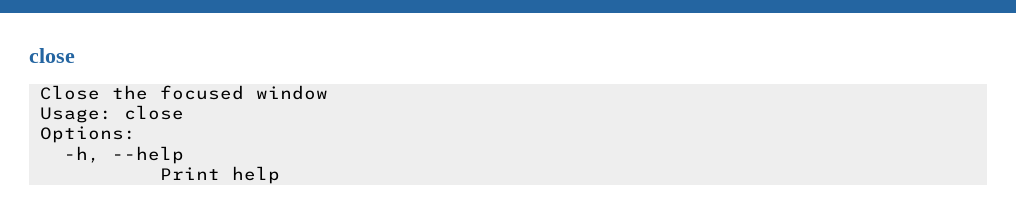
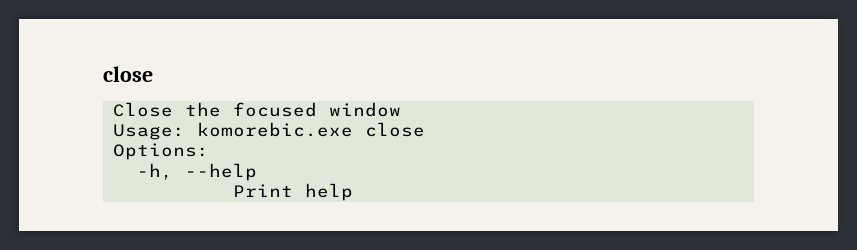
(112, 115) none -> [197,122,354,137] komorebic.exe

